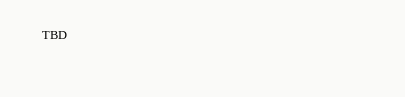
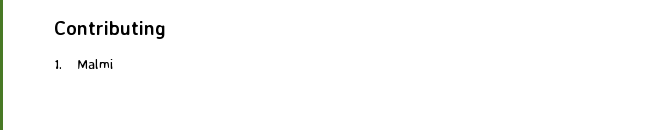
[42,31,67,39] TBD -> [54,21,166,39] [54,59,114,69] Contributing // 1. Malmi

